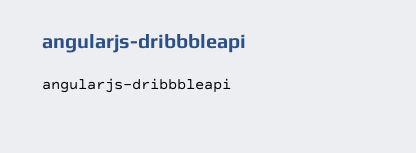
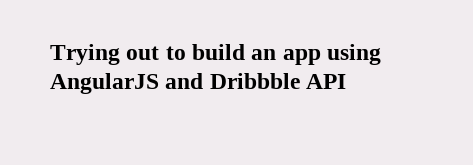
[42,34,246,53] [42,78,231,93] angularjs-dribbbleapi // angularjs-dribbbleapi -> [50,44,382,65] [50,73,347,94] Trying out to build an app using AngularJS and Dribbble API

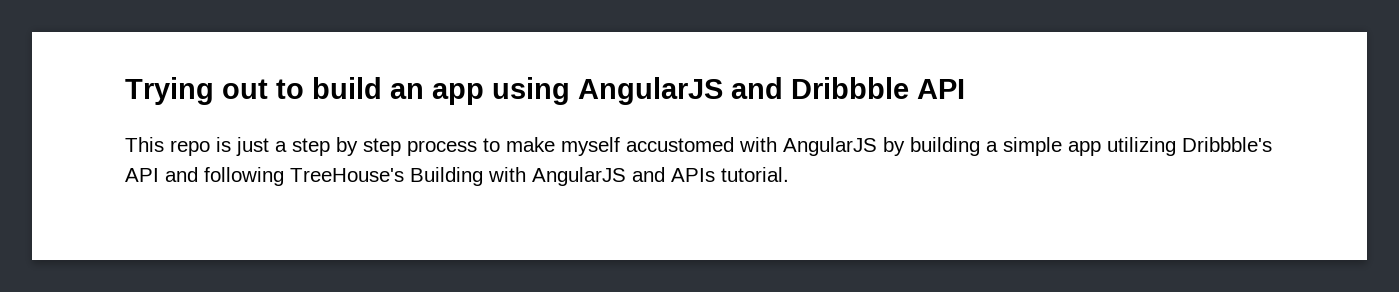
(347, 81) none -> [125,137,1272,156] [125,167,789,186] // This repo is just a step by step process to make myself accustomed with AngularJS by building a simple app utilizing Dribbble's API and following TreeHouse's Building with AngularJS and APIs tutorial.

